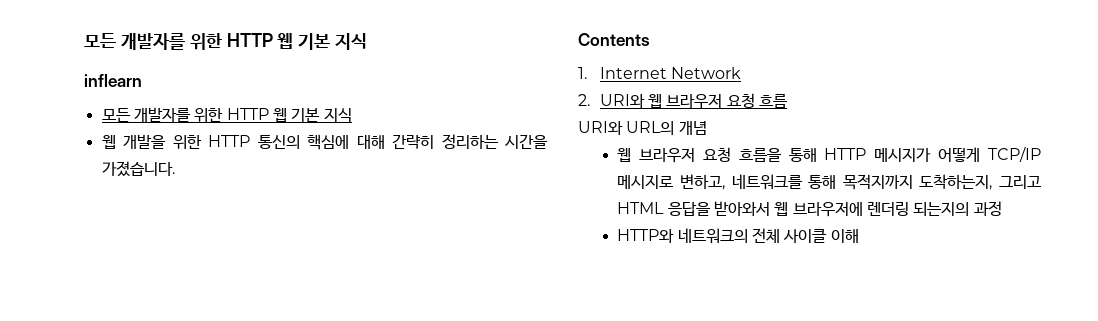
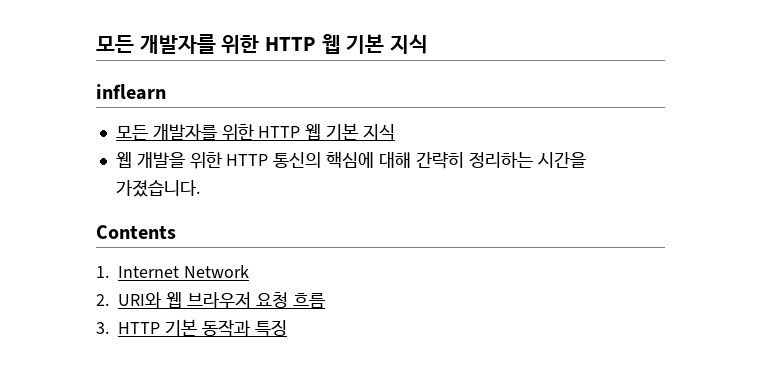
[578,121,707,135] [617,146,1041,163] [617,174,1041,190] [617,201,1002,217] [617,228,859,244] URI와 URL의 개념 // 웹 브라우저 요청 흐름을 통해 HTTP 메시지가 어떻게 TCP/IP 메시지로 변하고, 네트워크를 통해 목적지까지 도착하는지, 그리고 HTML 응답을 받아와서 웹 브라우저에 렌더링 되는지의 과정 // HTTP와 네트워크의 전체 사이클 이해 -> [96,319,287,337] 3. HTTP 기본 동작과 특징

